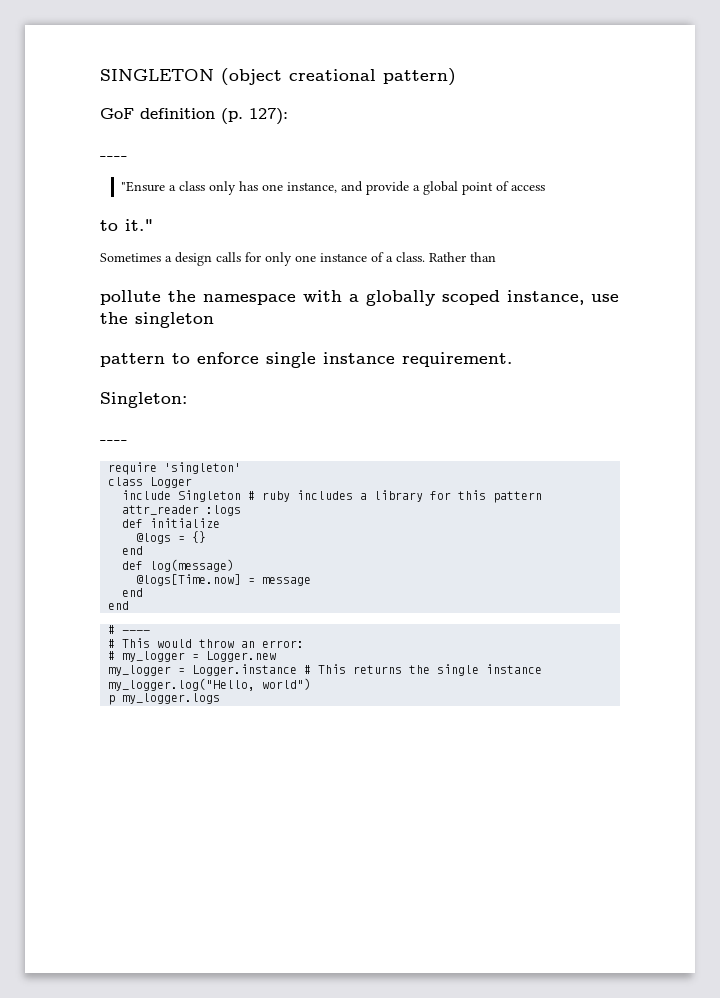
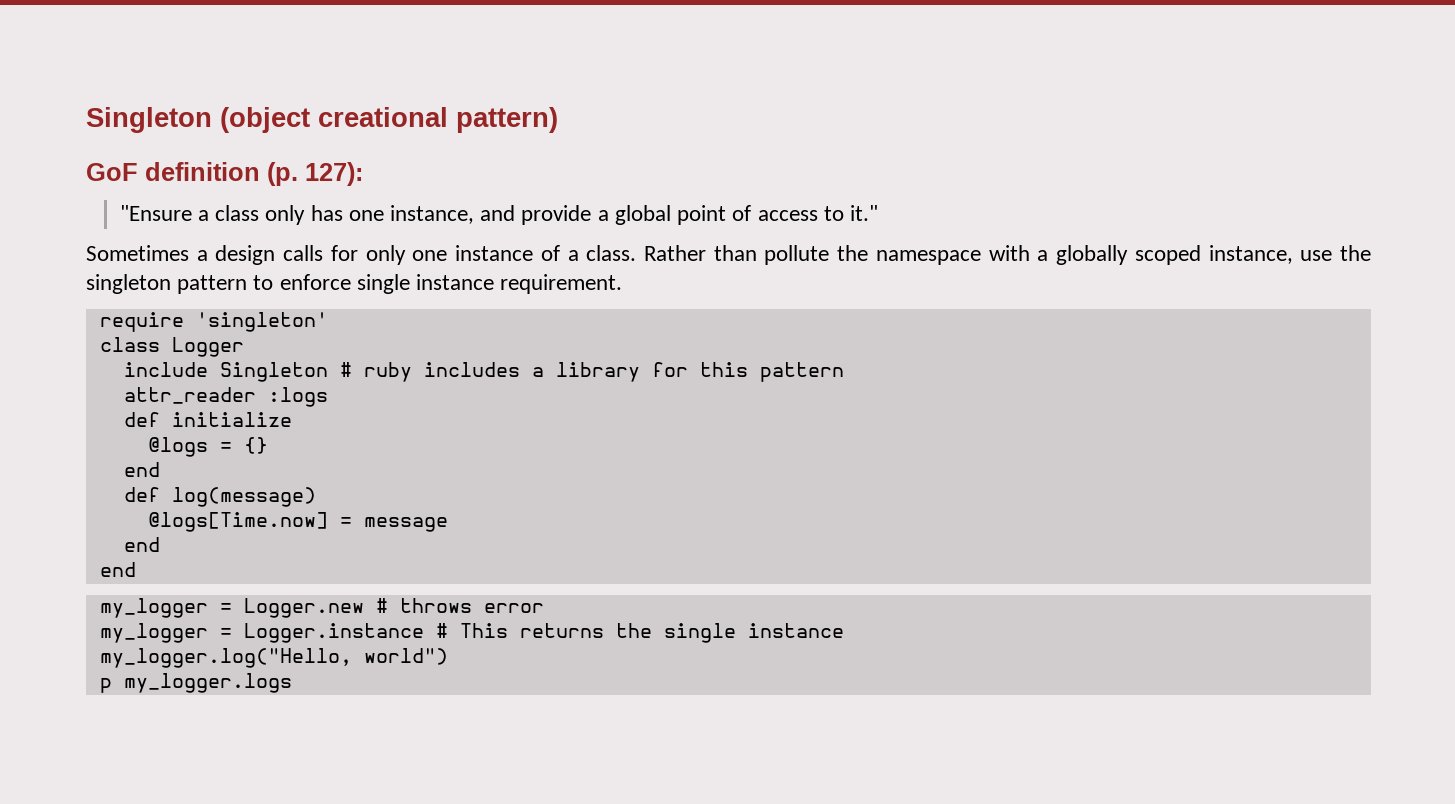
[100,69,214,81] SINGLETON -> [86,107,212,133] Singleton
[100,156,128,160] // ---- -> (363, 174) none
(546, 188) // -> (818, 215) none
(496, 257) // -> (757, 253) none
(214, 320) // -> (171, 284) none
[100,392,187,408] [100,440,128,444] // Singleton: // ---- -> (623, 284) none
[108,625,151,634] [108,638,305,648] [108,651,116,660] # ---- // # This would throw an error: // # -> (136, 569) none
(277, 656) none -> [375,598,544,613] # throws error

